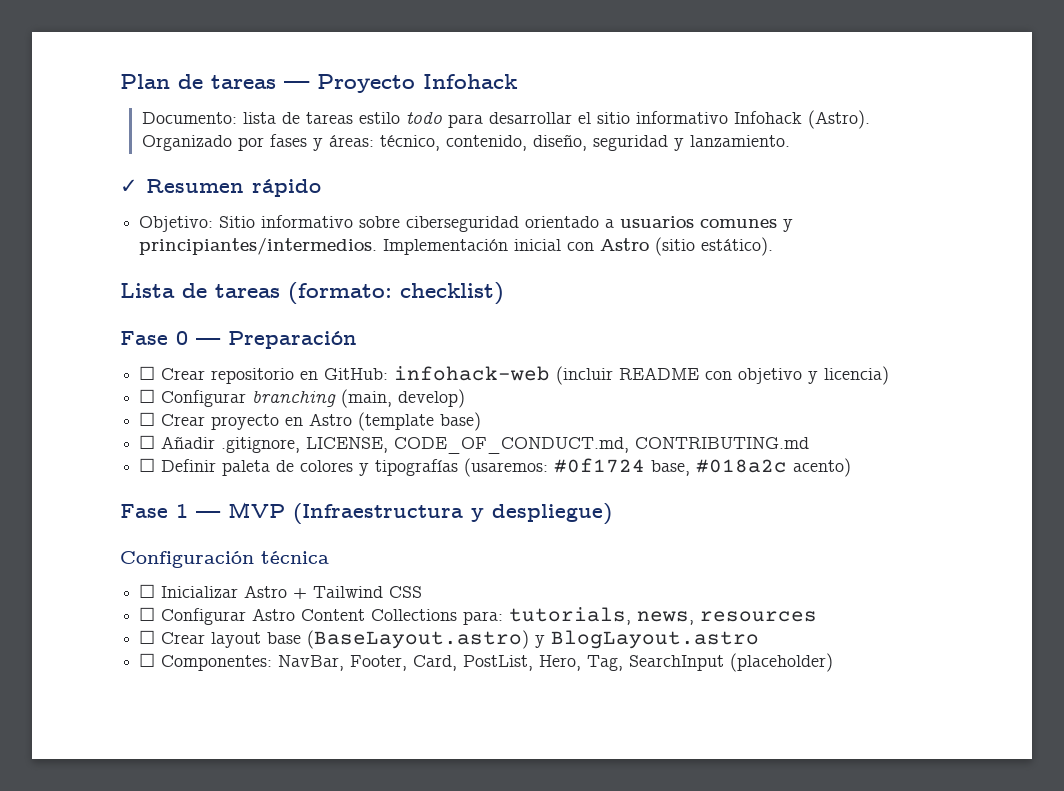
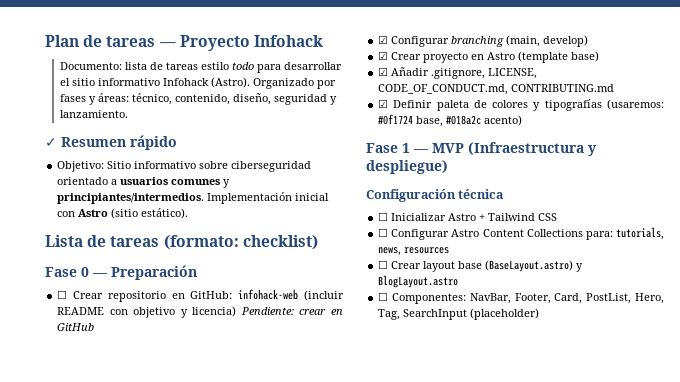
[139,389,156,403] // ☐ -> [240,307,343,315] [57,323,95,331] [378,35,389,44] Pendiente: crear en GitHub // ☑
[139,412,156,426] ☐ -> [378,51,389,60] ☑
[139,435,156,449] ☐ -> [378,67,389,76] ☑
[139,458,156,472] ☐ -> [378,99,389,108] ☑

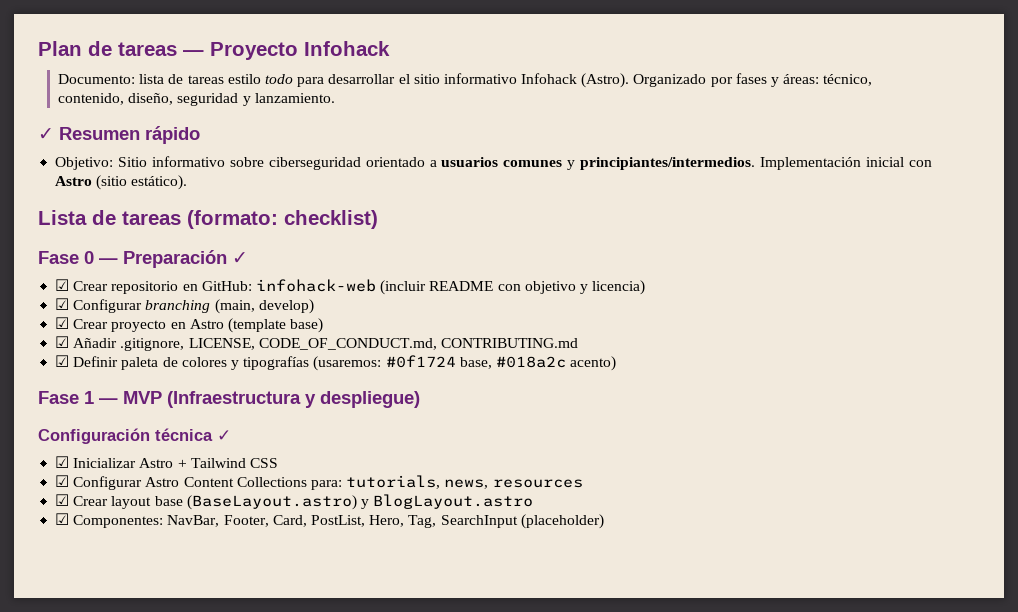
[57,290,68,299] // ☐ -> [232,252,248,264] [55,279,70,291] ✓ // ☑
[240,307,343,315] [57,323,95,331] Pendiente: crear en GitHub -> (646, 287) none
[378,212,389,221] // ☐ -> [217,430,231,441] [55,456,70,468] ✓ // ☑
[378,228,389,237] ☐ -> [55,475,70,487] ☑
[378,260,389,269] ☐ -> [55,494,70,506] ☑
[378,292,389,301] ☐ -> [55,513,70,525] ☑

